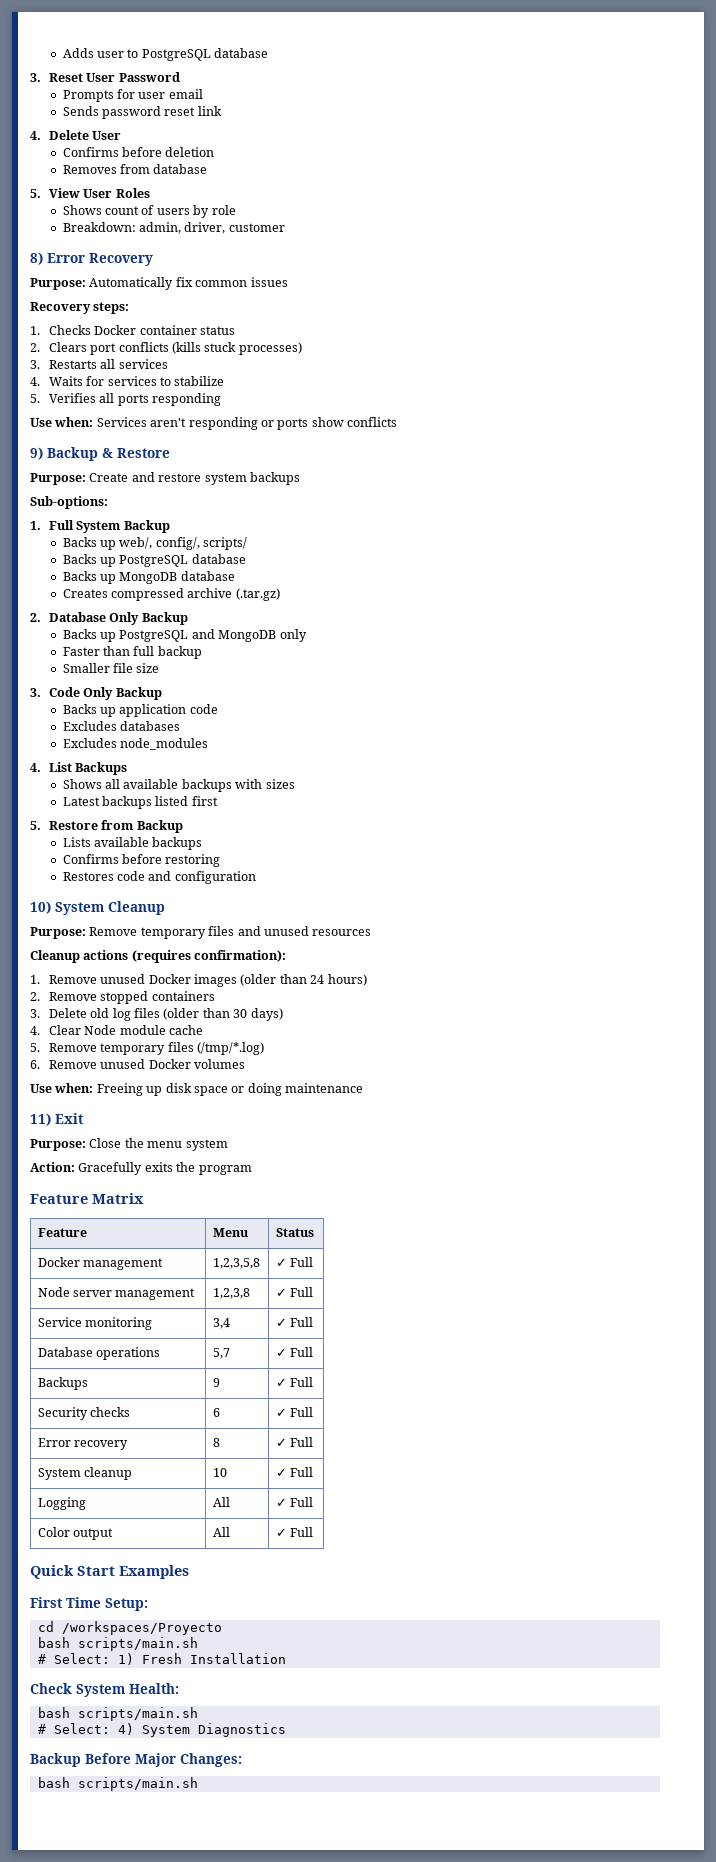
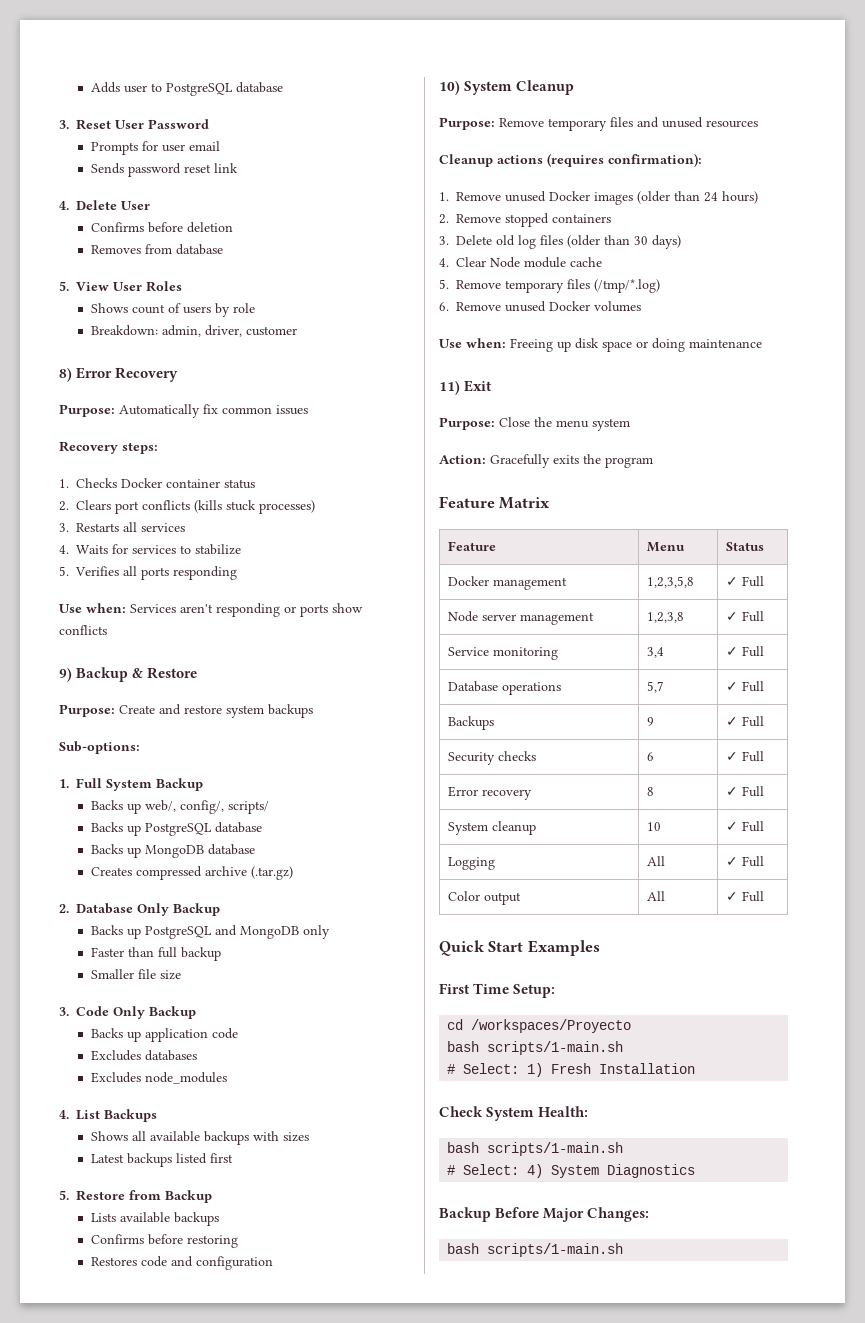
[77,1637,198,1651] scripts/main.sh -> [487,1041,624,1055] scripts/1-main.sh
[77,1707,198,1721] scripts/main.sh -> [487,1142,624,1156] scripts/1-main.sh
[77,1777,198,1791] scripts/main.sh -> [487,1243,624,1257] scripts/1-main.sh

